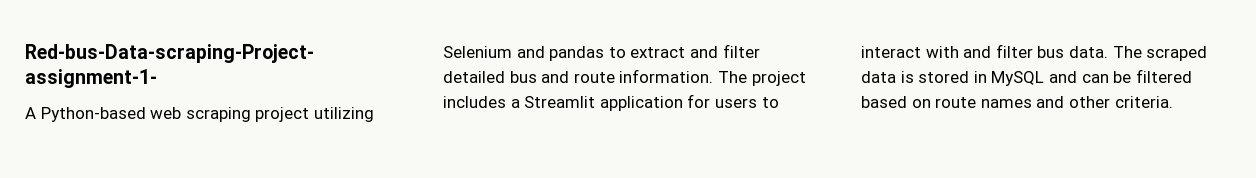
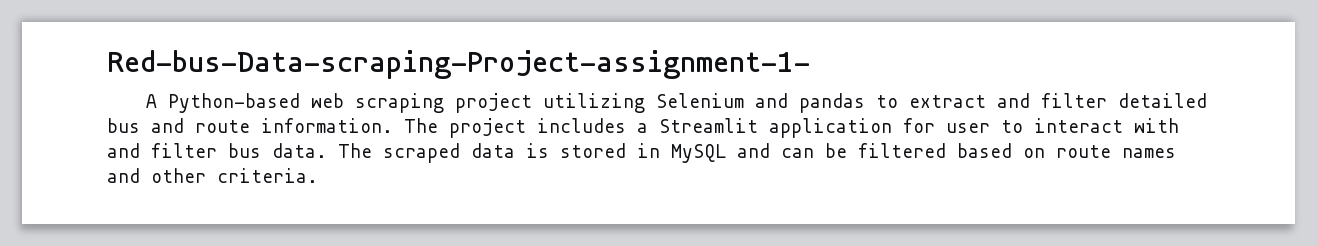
[714,98,757,108] users -> [946,123,990,133] user

